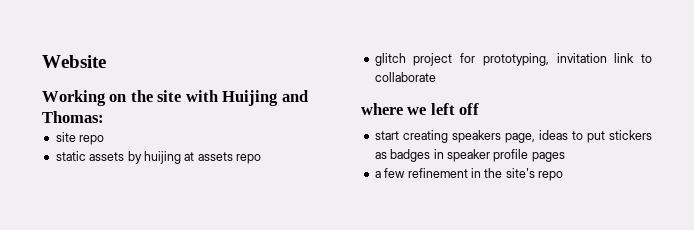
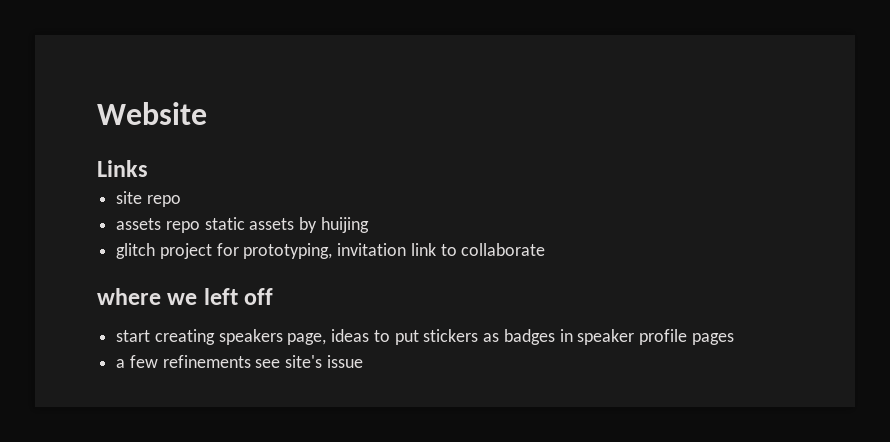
[42,90,308,106] [42,111,104,123] Working on the site with Huijing and Thomas: -> [97,160,148,177] Links
(105, 140) none -> [116,218,200,233] assets repo
[184,152,261,164] at assets repo -> (369, 225) none
[407,168,563,181] refinement in the site's repo -> [162,355,363,368] refinements see site's issue

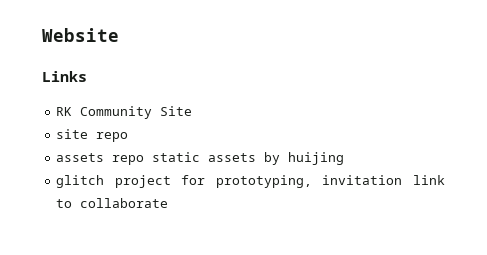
(148, 168) none -> [56,106,193,119] // RK Community Site
[97,288,274,305] [116,329,734,345] [116,355,363,368] // where we left off // start creating speakers page, ideas to put stickers as badges in speaker profile pages // a few refinements see site's issue -> (169, 203) none

